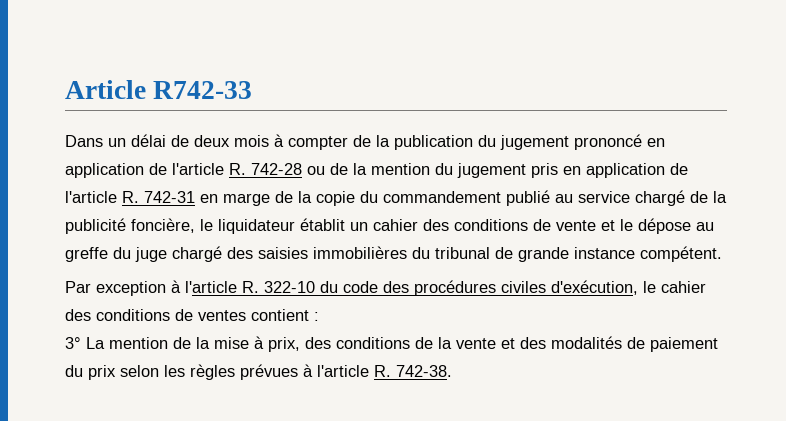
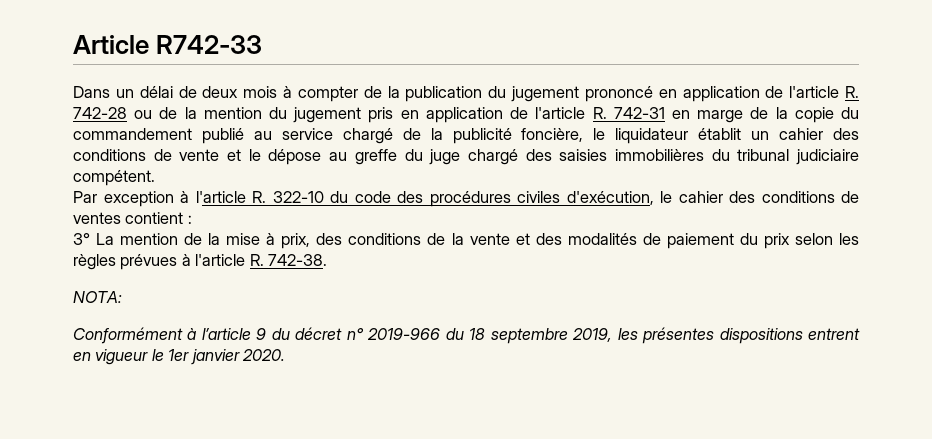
[495,247,635,262] de grande instance -> [796,149,859,165] judiciaire
(452, 371) none -> [73,291,122,303] [73,327,861,344] [73,349,286,365] // NOTA: // Conformément à l’article 9 du décret n° 2019-966 du 18 septembre 2019, les présentes dispositions entrent en vigueur le 1er janvier 2020.

